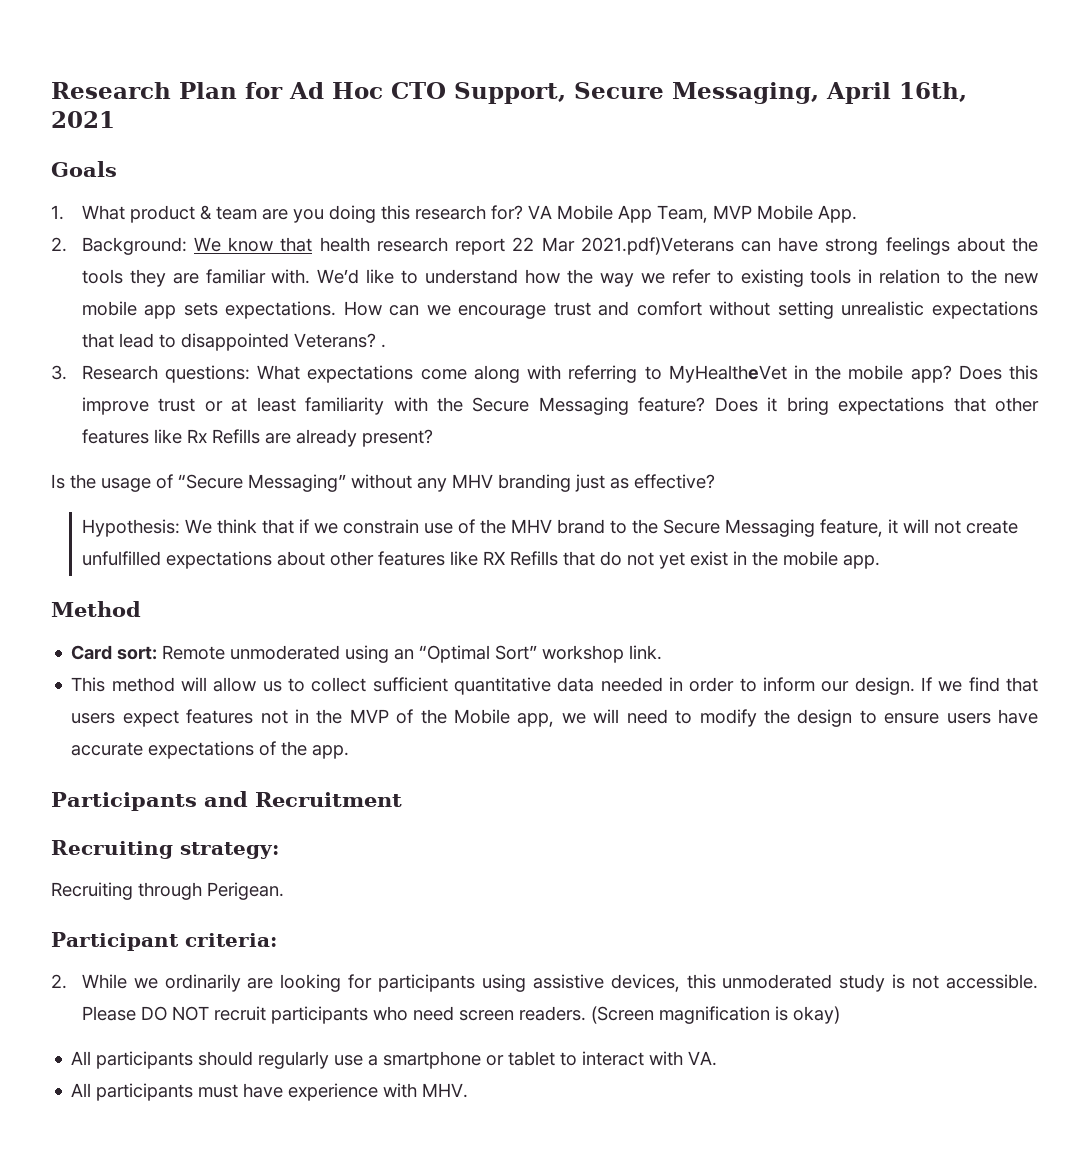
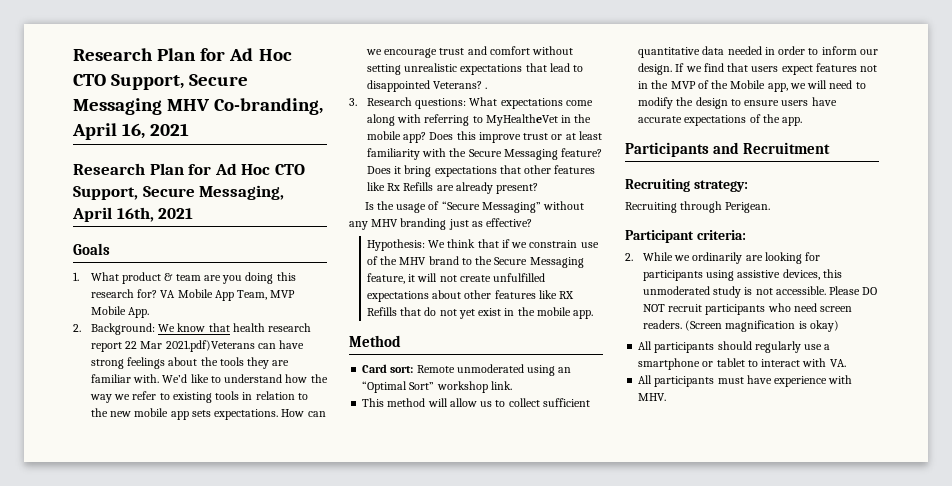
[51,82,664,104] Research Plan for Ad Hoc CTO Support, Secure -> [73,48,292,61] [73,74,249,90] [73,98,324,115] [72,123,190,140] [73,163,305,175] [73,186,195,200] Research Plan for Ad Hoc CTO Support, Secure Messaging MHV Co-branding, April 16, 2021 // Research Plan for Ad Hoc CTO Support, Secure

